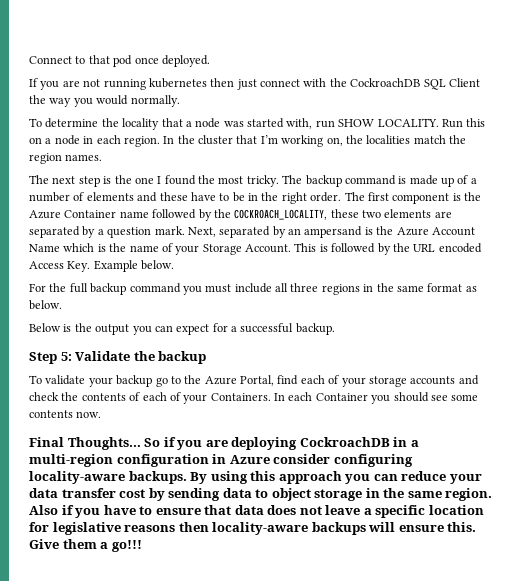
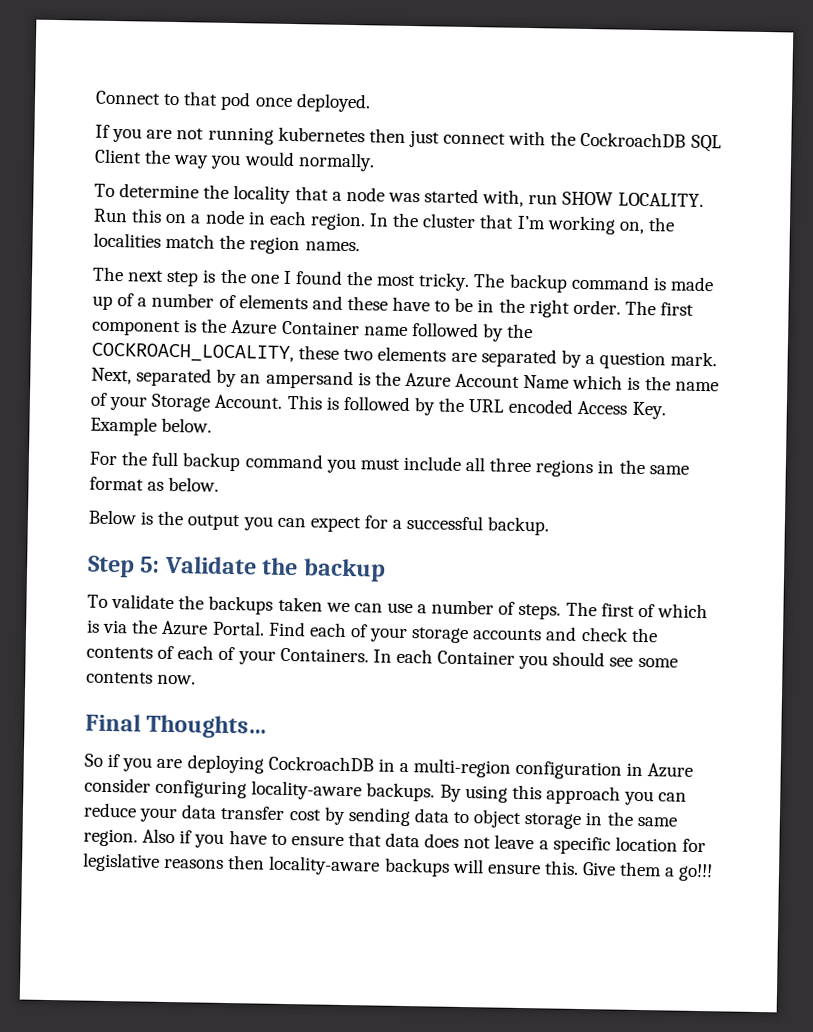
[88,375,299,387] your backup go to the Azure Portal, find -> [178,595,708,620] [86,619,306,637] the backups taken we can use a number of steps. The first of which is via the Azure Portal. Find
(141, 443) none -> (269, 726) //

